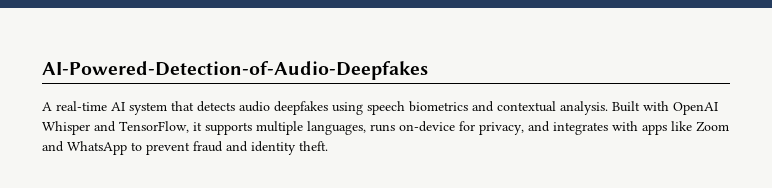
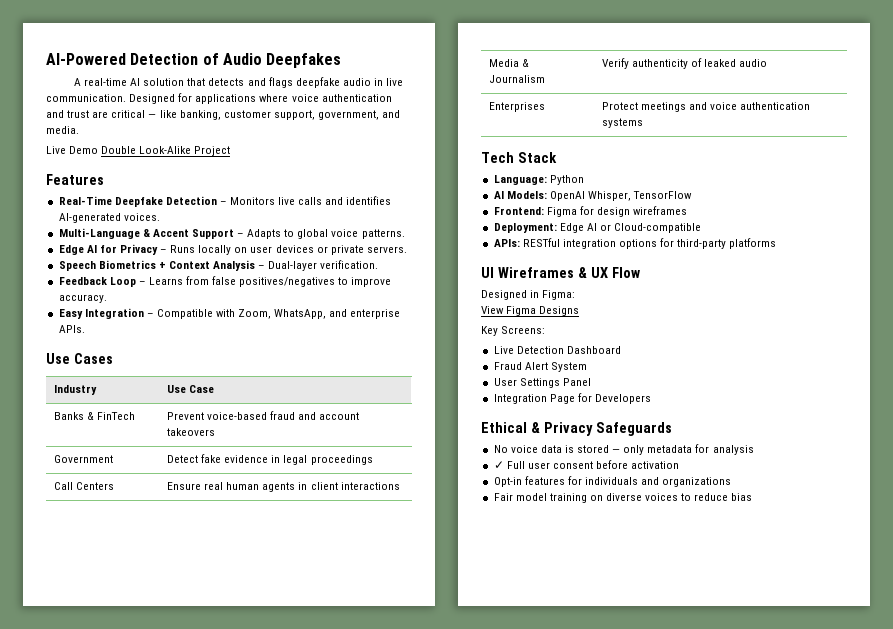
[42,61,428,80] AI-Powered-Detection-of-Audio-Deepfakes -> [46,53,342,68] AI-Powered Detection of Audio Deepfakes
[129,102,167,115] system -> [143,78,185,86] solution
[239,101,718,115] [42,121,729,135] [42,141,328,155] audio deepfakes using speech biometrics and contextual analysis. Built with OpenAI Whisper and TensorFlow, it supports multiple languages, runs on-device for privacy, and integrates with apps like Zoom and WhatsApp to prevent fraud and identity theft. -> [247,77,404,88] [46,93,392,104] [46,110,401,120] [46,126,79,134] [46,146,231,156] [46,174,104,185] [58,196,392,207] [58,213,160,223] [58,228,405,239] [58,244,407,255] [58,260,379,271] [58,276,392,287] [58,294,107,303] [58,308,401,319] [58,325,85,333] [46,353,113,364] [54,385,98,395] [167,385,215,393] [54,412,136,420] [167,411,360,420] [167,428,216,436] [54,455,114,463] [167,454,373,465] [54,482,115,490] [167,482,400,492] [489,59,530,67] [489,75,546,83] [602,58,768,69] [489,102,546,112] [602,102,811,112] [602,118,644,128] [481,152,557,163] [493,175,584,185] [493,191,693,201] [493,206,688,217] [493,223,702,233] [493,238,777,249] [481,267,640,278] [481,290,576,300] [481,306,580,316] [481,326,546,336] [493,346,621,354] [493,362,587,372] [493,378,591,388] [493,393,651,404] [481,422,672,436] [493,444,754,455] [493,460,680,469] [493,476,732,487] [493,493,753,503] and flags deepfake audio in live communication. Designed for applications where voice authentication and trust are critical — like banking, customer support, government, and media. // Live Demo Double Look-Alike Project // Features // Real-Time Deepfake Detection – Monitors live calls and identifies AI-generated voices. // Multi-Language & Accent Support – Adapts to global voice patterns. // Edge AI for Privacy – Runs locally on user devices or private servers. // Speech Biometrics + Context Analysis – Dual-layer verification. // Feedback Loop – Learns from false positives/negatives to improve accuracy. // Easy Integration – Compatible with Zoom, WhatsApp, and enterprise APIs. // Use Cases // Industry | Use Case // Banks & FinTech | Prevent voice-based fraud and account takeovers // Government | Detect fake evidence in legal proceedings // Call Centers | Ensure real human agents in client interactions // Media & Journalism | Verify authenticity of leaked audio // Enterprises | Protect meetings and voice authentication systems // Tech Stack // Language: Python // AI Models: OpenAI Whisper, TensorFlow // Frontend: Figma for design wireframes // Deployment: Edge AI or Cloud-compatible // APIs: RESTful integration options for third-party platforms // UI Wireframes & UX Flow // Designed in Figma: // View Figma Designs // Key Screens: // Live Detection Dashboard // Fraud Alert System // User Settings Panel // Integration Page for Developers // Ethical & Privacy Safeguards // No voice data is stored — only metadata for analysis // ✓ Full user consent before activation // Opt-in features for individuals and organizations // Fair model training on diverse voices to reduce bias

